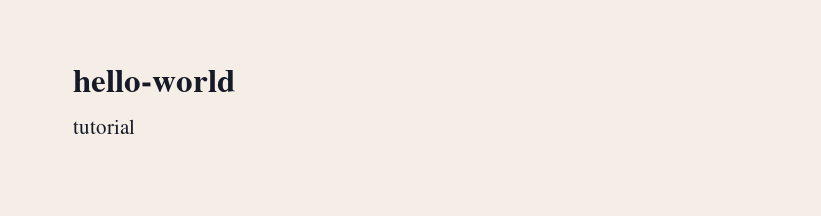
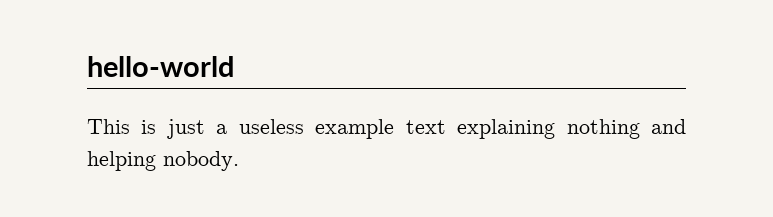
[73,119,135,134] tutorial -> [87,119,687,139] [87,151,239,171] This is just a useless example text explaining nothing and helping nobody.

